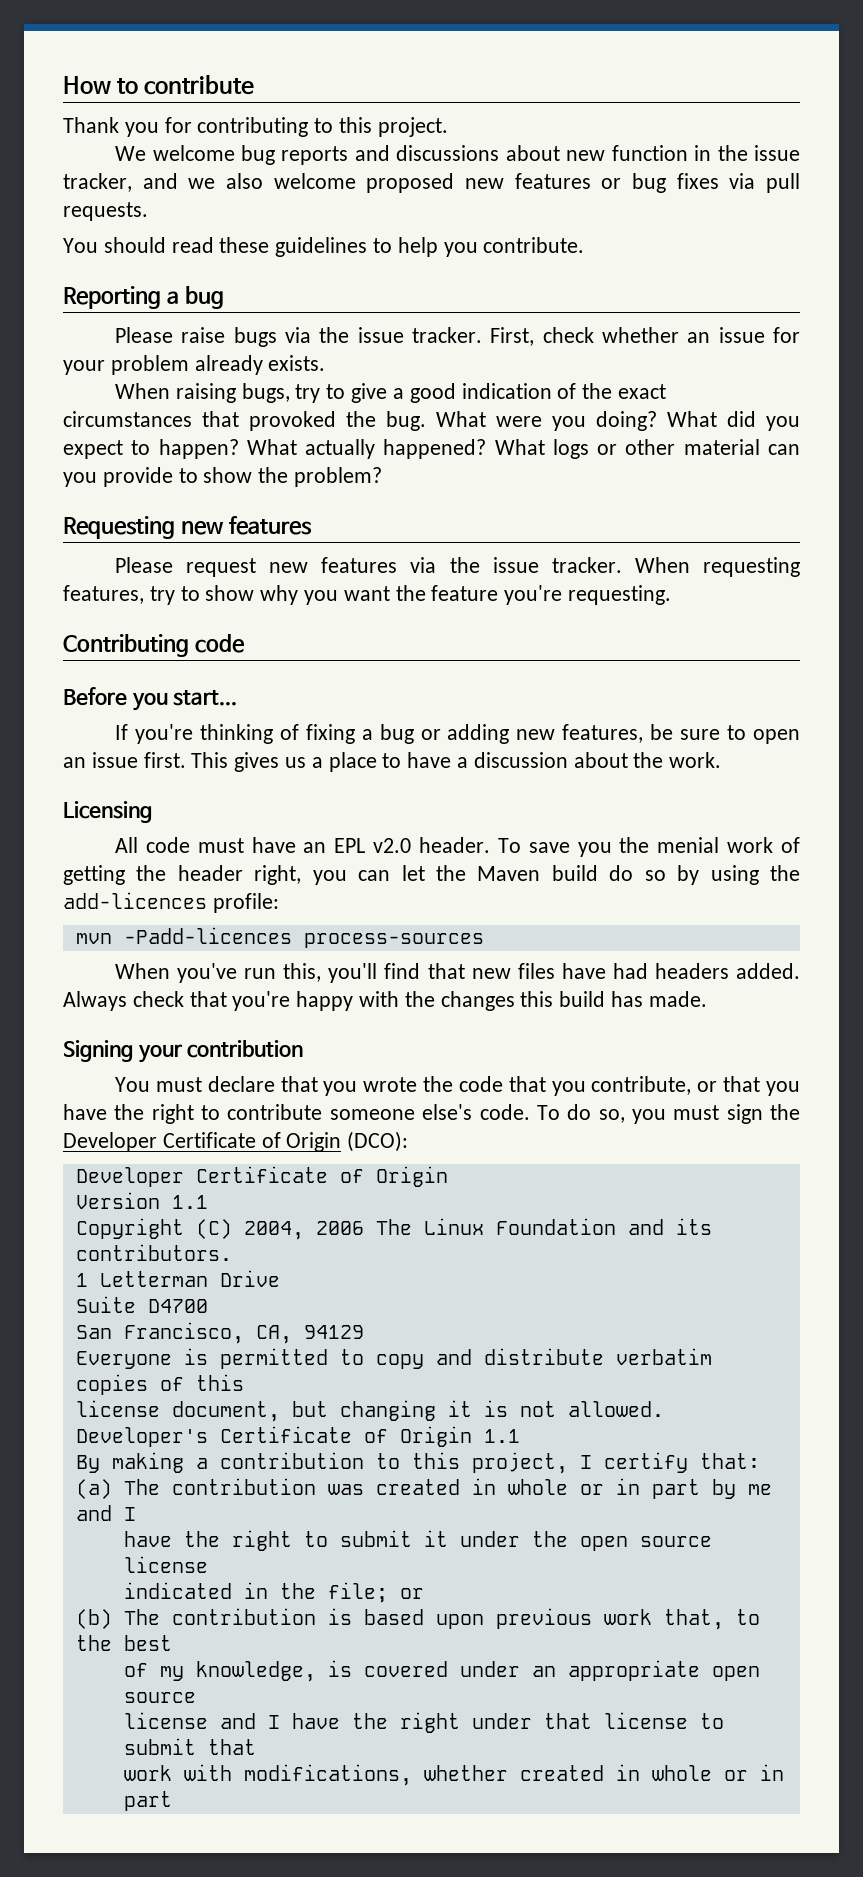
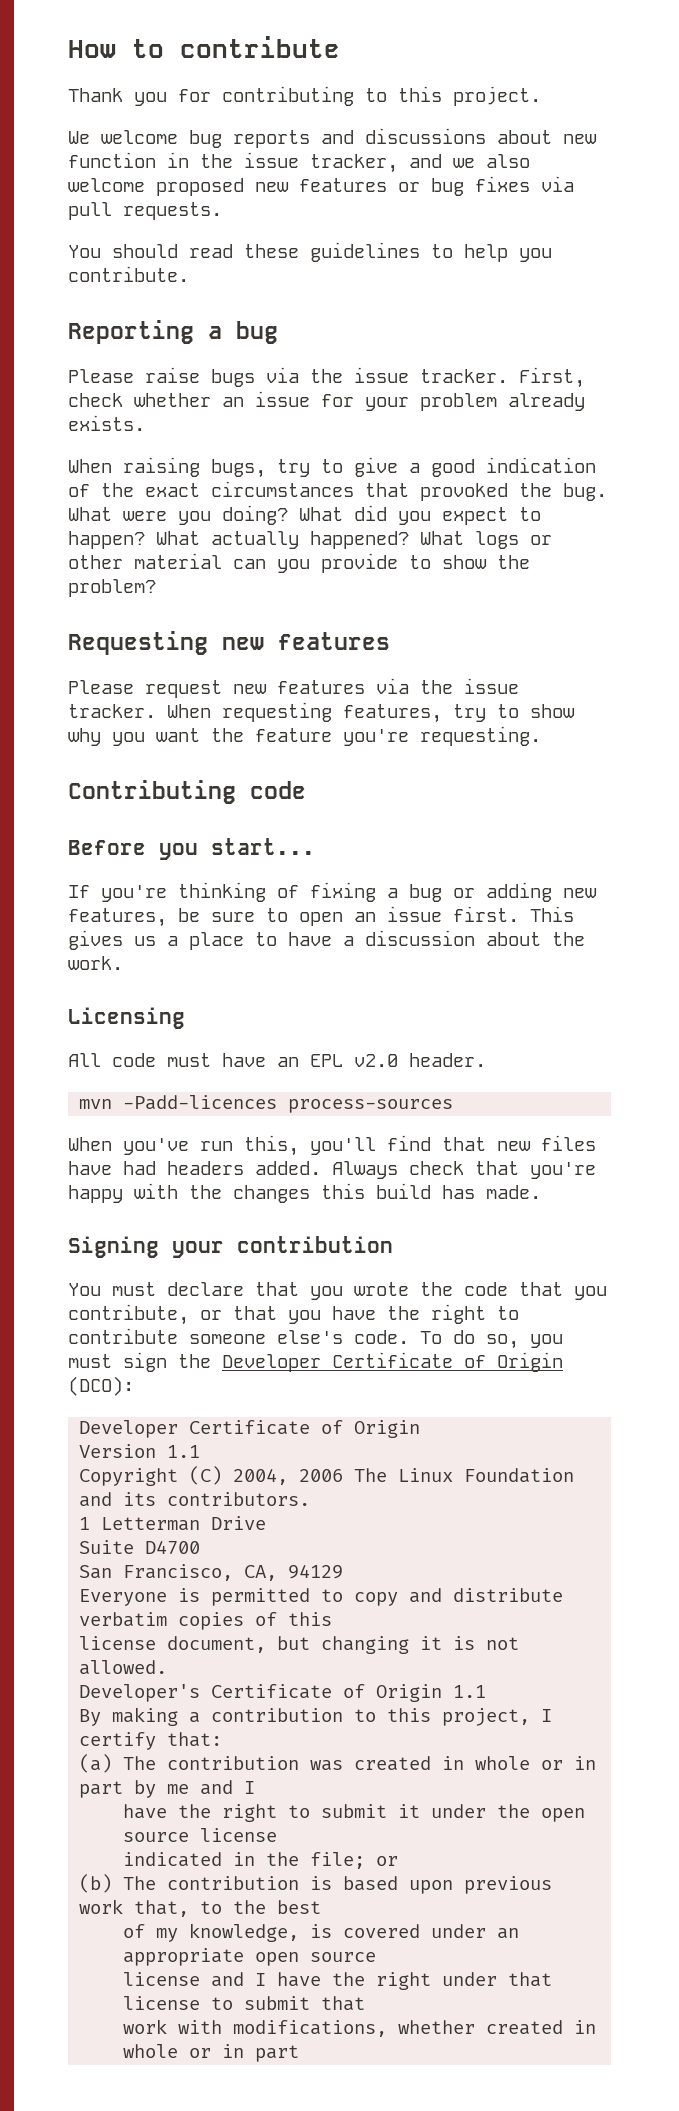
[497,837,800,857] [63,865,801,885] [63,892,279,913] To save you the menial work of getting the header right, you can let the Maven build do so by using the add-licences profile: -> (486, 1060) none

